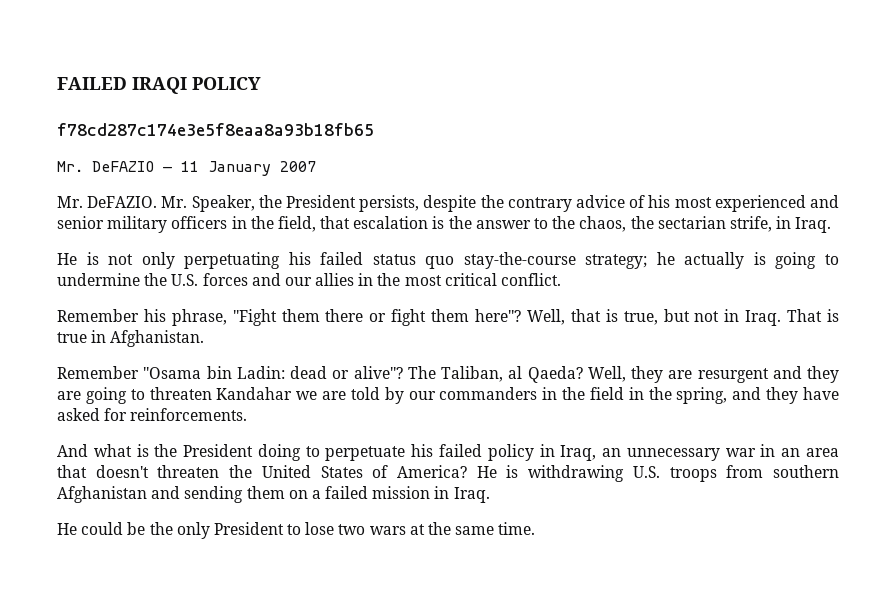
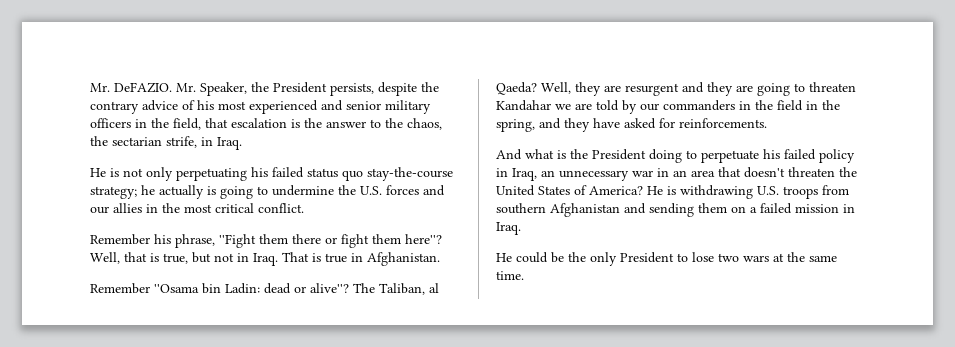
[57,77,261,94] [57,123,374,136] [57,161,316,176] FAILED IRAQI POLICY // f78cd287c174e3e5f8eaa8a93b18fb65 // Mr. DeFAZIO — 11 January 2007 // -> (90, 87) none

